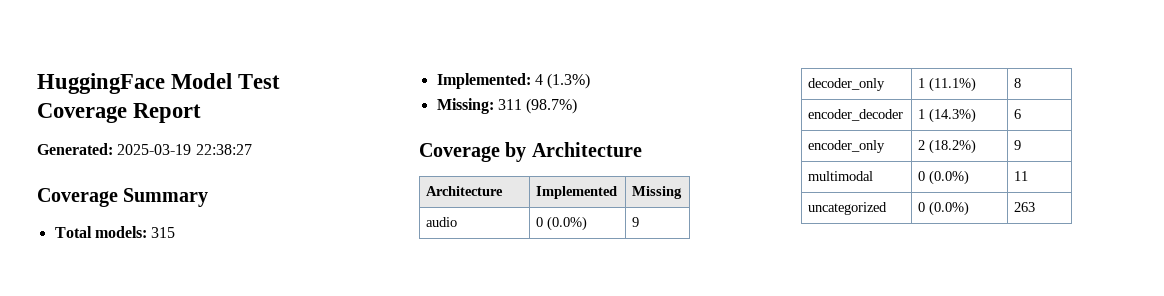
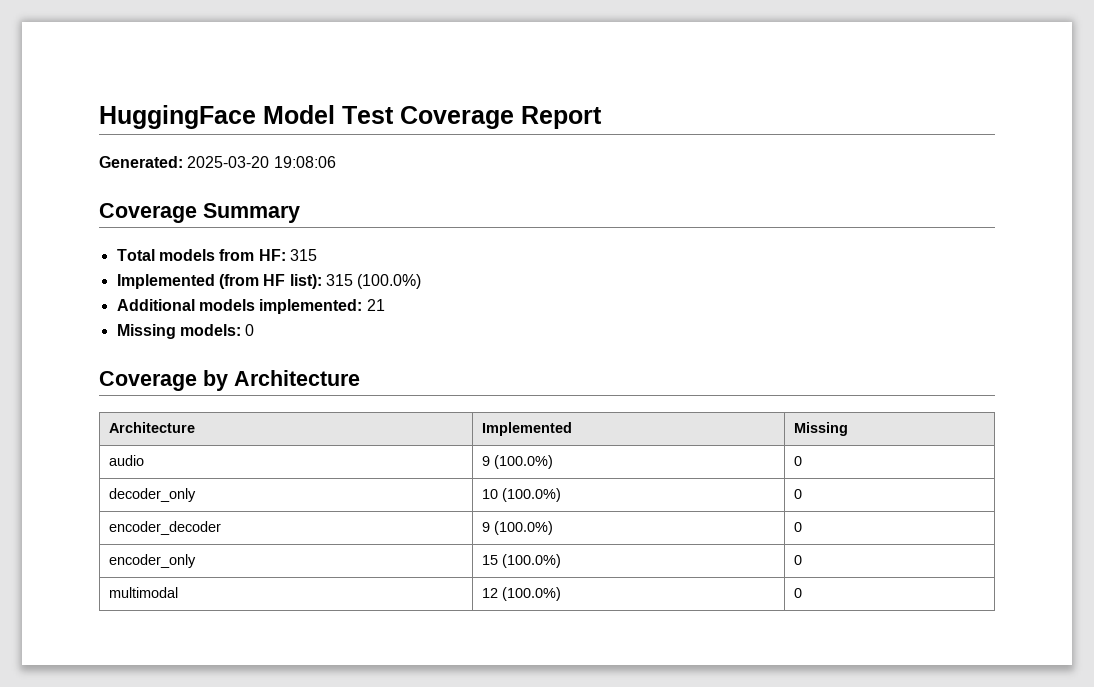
[117,144,252,155] 2025-03-19 22:38:27 -> [187,156,336,168] 2025-03-20 19:08:06
[94,226,176,238] [436,73,591,89] [436,98,578,114] models: 315 // Implemented: 4 (1.3%) // Missing: 311 (98.7%) -> [158,249,317,261] [116,274,422,289] [116,299,385,314] [116,324,255,339] models from HF: 315 // Implemented (from HF list): 315 (100.0%) // Additional models implemented: 21 // Missing models: 0
[536,216,588,231] [632,217,640,227] | 0 (0.0%) | 9 -> [481,455,553,469] [793,456,802,466] | 9 (100.0%) | 0
[918,77,977,92] [1014,78,1022,88] [808,109,904,121] [918,108,977,123] [1014,109,1022,119] [808,140,886,153] [918,139,977,154] [1014,140,1022,150] [808,171,874,181] [918,170,970,185] [1014,171,1029,181] [808,202,888,215] [918,201,970,216] [1014,202,1036,212] 1 (11.1%) | 8 // encoder_decoder | 1 (14.3%) | 6 // encoder_only | 2 (18.2%) | 9 // multimodal | 0 (0.0%) | 11 // uncategorized | 0 (0.0%) | 263 -> [481,488,561,502] [793,489,802,499] [108,521,221,535] [481,521,553,535] [793,522,802,532] [108,554,196,568] [481,554,561,568] [793,555,802,565] [108,587,178,598] [481,587,561,601] [793,588,802,598] 10 (100.0%) | 0 // encoder_decoder | 9 (100.0%) | 0 // encoder_only | 15 (100.0%) | 0 // multimodal | 12 (100.0%) | 0

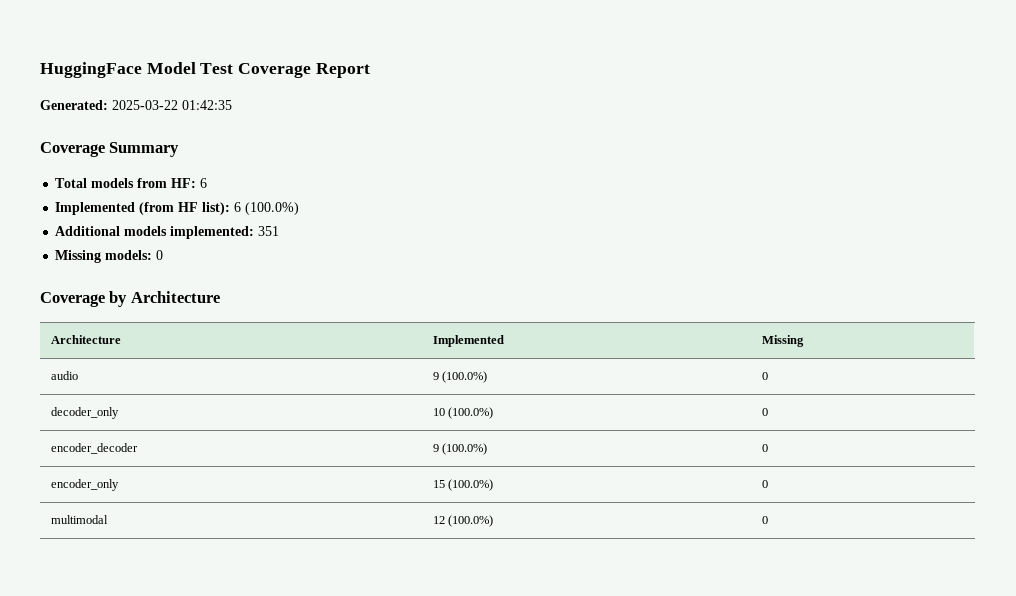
[187,156,336,168] 2025-03-20 19:08:06 -> [112,100,232,110] 2025-03-22 01:42:35
[289,249,317,261] 315 -> [200,178,208,188] 6
[325,274,353,286] 315 -> [234,202,242,212] 6
[366,299,385,311] 21 -> [258,226,280,236] 351

